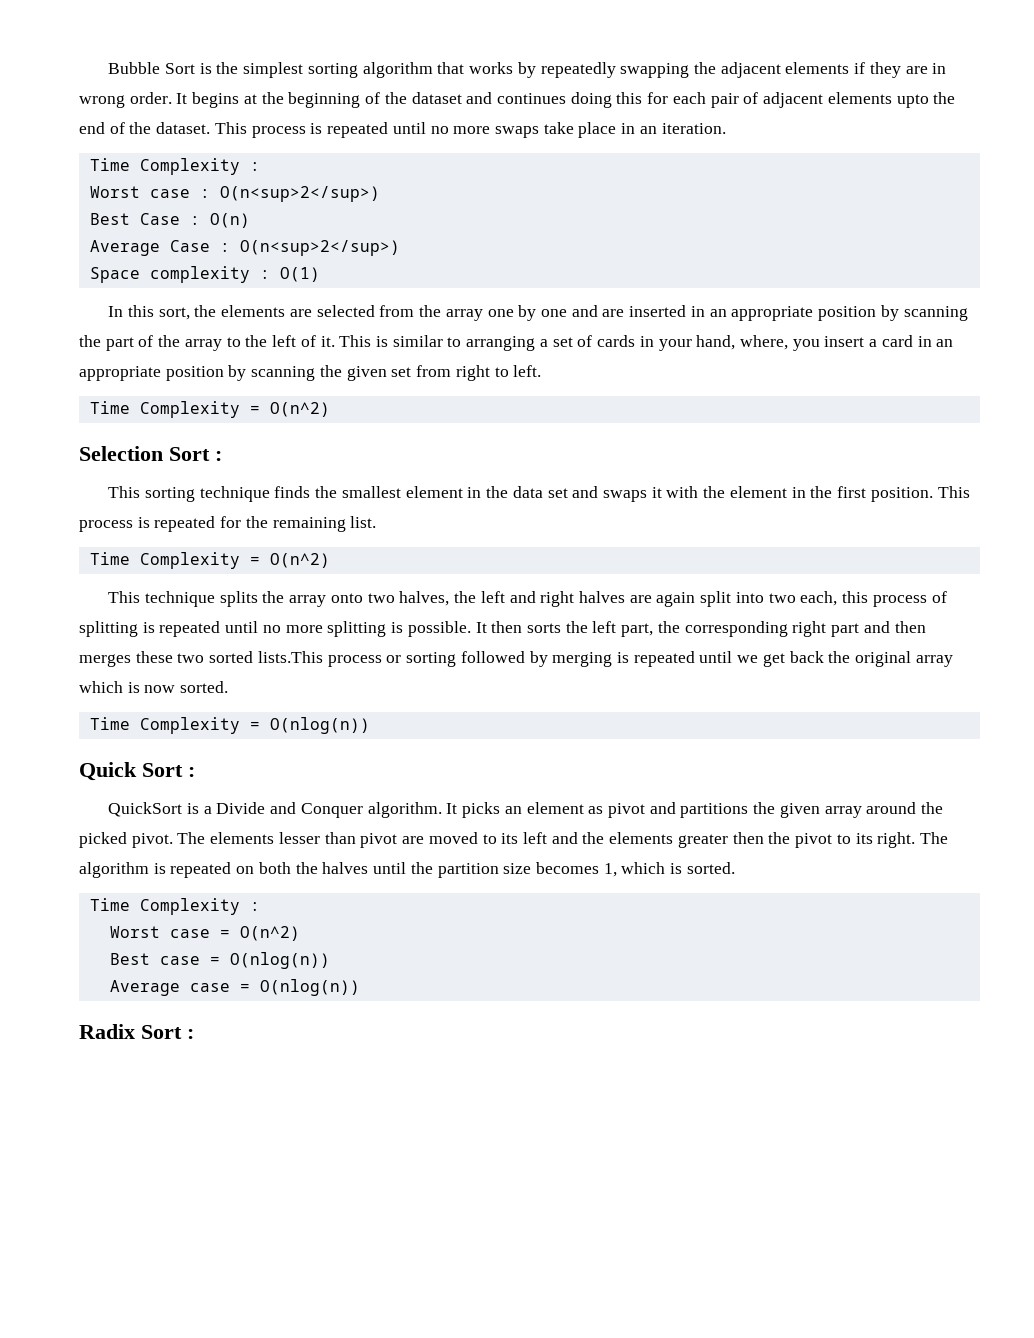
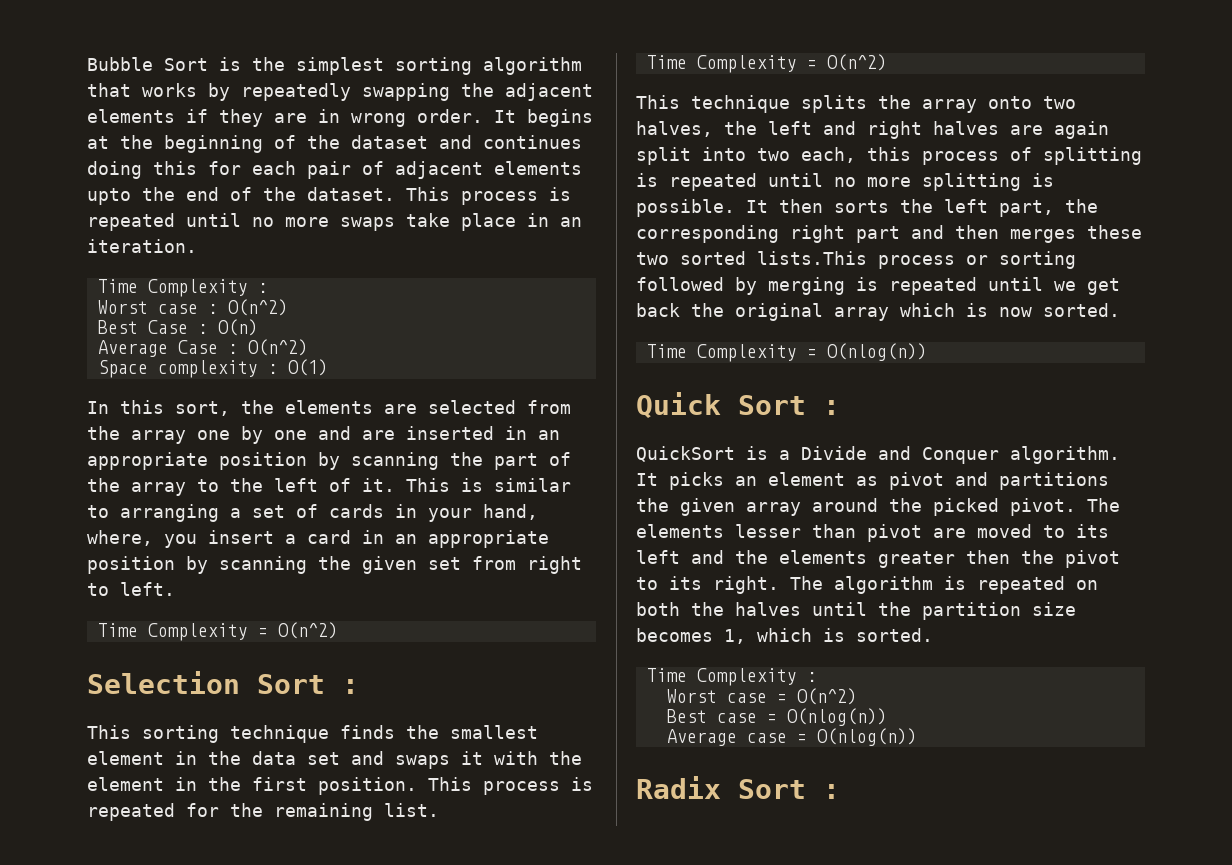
[219,186,380,202] O(n<sup>2</sup>) -> [227,299,288,316] O(n^2)
[239,240,400,256] O(n<sup>2</sup>) -> [247,339,308,356] O(n^2)

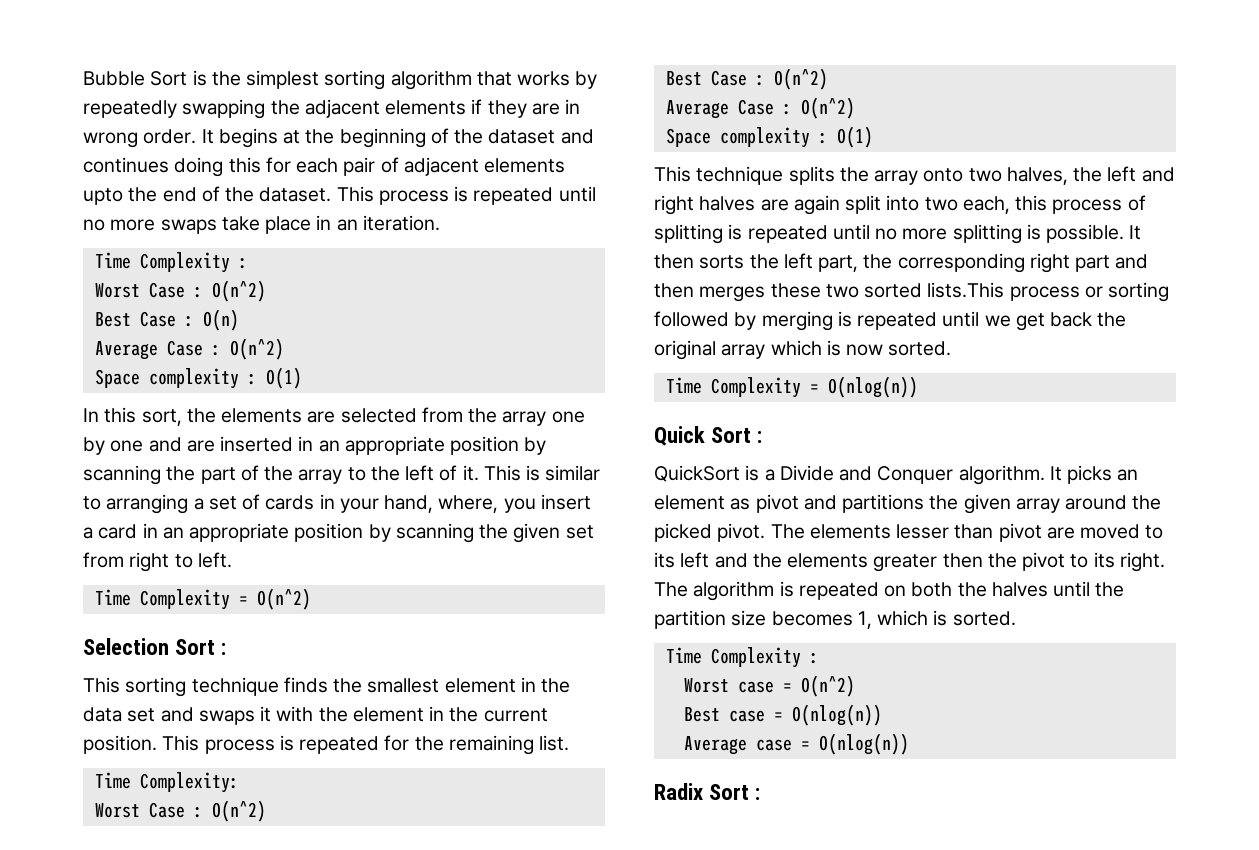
[157,304,198,314] case -> [148,282,185,298] Case
[252,777,307,791] first -> [483,708,548,722] current
[696,54,887,73] Complexity = O(n^2) -> [139,772,239,793] [94,800,266,822] [665,68,828,90] [665,97,855,119] [665,126,873,148] Complexity: // Worst Case : O(n^2) // Best Case : O(n^2) // Average Case : O(n^2) // Space complexity : O(1)

